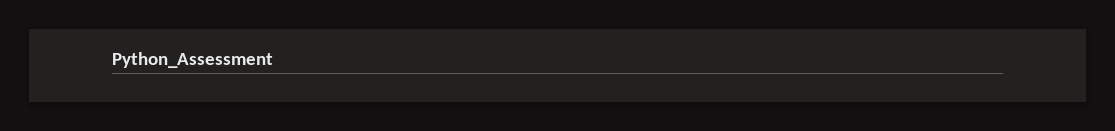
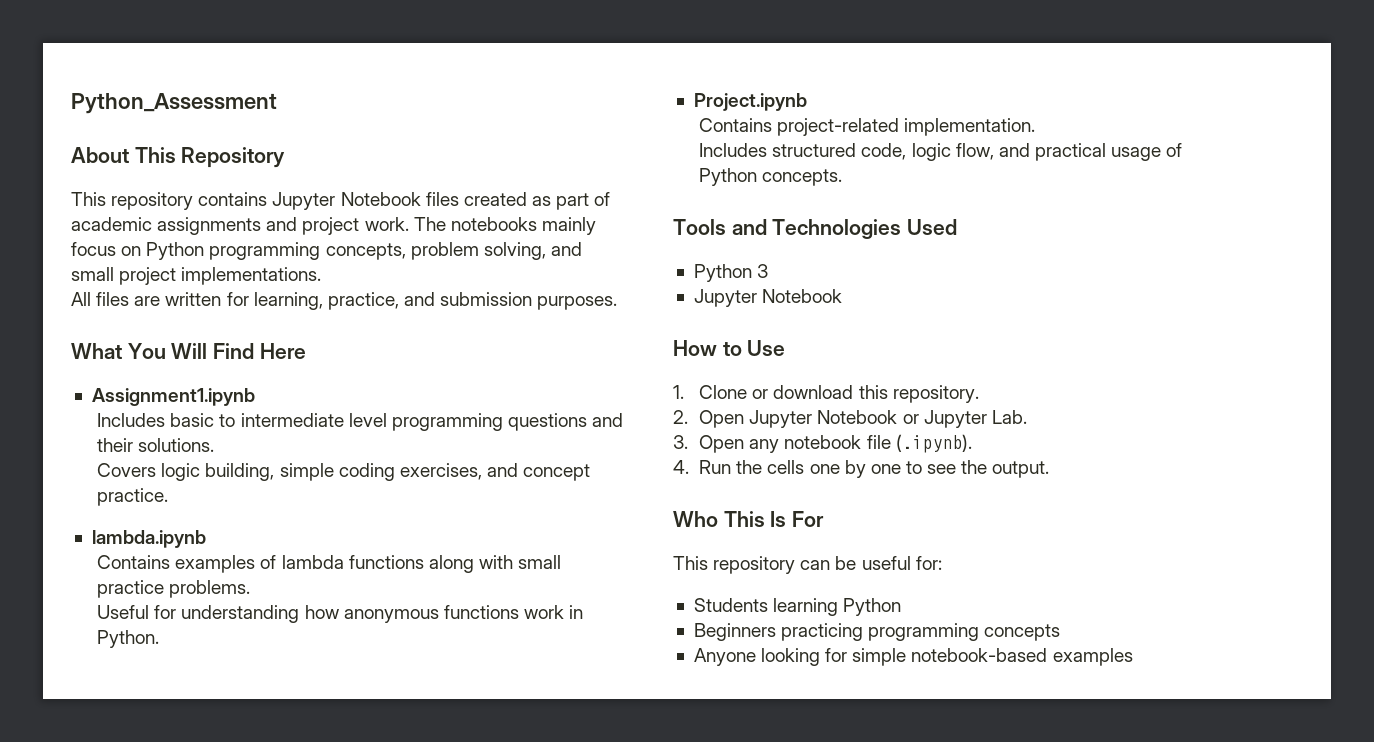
(273, 60) none -> [71,147,286,168] [71,192,611,210] [71,217,596,235] [71,242,582,260] [71,267,322,285] [71,292,618,310] [71,343,306,359] [91,388,255,406] [97,413,624,431] [97,438,215,452] [97,463,591,481] [97,488,169,506] [91,530,206,548] [97,555,562,573] [97,580,251,598] [97,605,584,623] [97,630,160,648] [693,93,807,111] [699,118,1036,136] [699,143,1183,161] [699,168,843,186] [673,219,958,239] [693,264,769,282] [693,289,843,307] [673,340,786,356] [673,385,979,403] [673,410,1027,428] [673,434,972,453] [673,460,1050,478] [673,511,825,527] [673,556,942,574] [693,598,902,616] [693,623,1061,641] [693,648,1133,666] // About This Repository // This repository contains Jupyter Notebook files created as part of academic assignments and project work. The notebooks mainly focus on Python programming concepts, problem solving, and small project implementations. // All files are written for learning, practice, and submission purposes. // What You Will Find Here // Assignment1.ipynb // Includes basic to intermediate level programming questions and their solutions. // Covers logic building, simple coding exercises, and concept practice. // lambda.ipynb // Contains examples of lambda functions along with small practice problems. // Useful for understanding how anonymous functions work in Python. // Project.ipynb // Contains project-related implementation. // Includes structured code, logic flow, and practical usage of Python concepts. // Tools and Technologies Used // Python 3 // Jupyter Notebook // How to Use // 1. Clone or download this repository. // 2. Open Jupyter Notebook or Jupyter Lab. // 3. Open any notebook file (.ipynb). // 4. Run the cells one by one to see the output. // Who This Is For // This repository can be useful for: // Students learning Python // Beginners practicing programming concepts // Anyone looking for simple notebook-based examples

